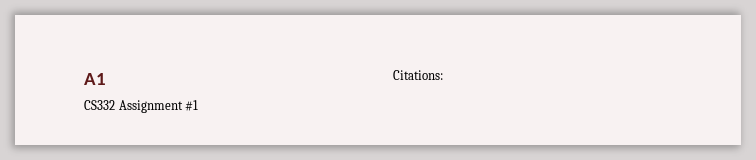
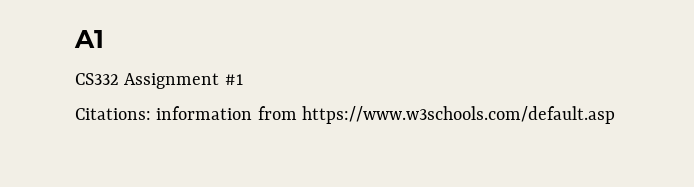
(443, 75) none -> [156,106,615,124] information from https://www.w3schools.com/default.asp

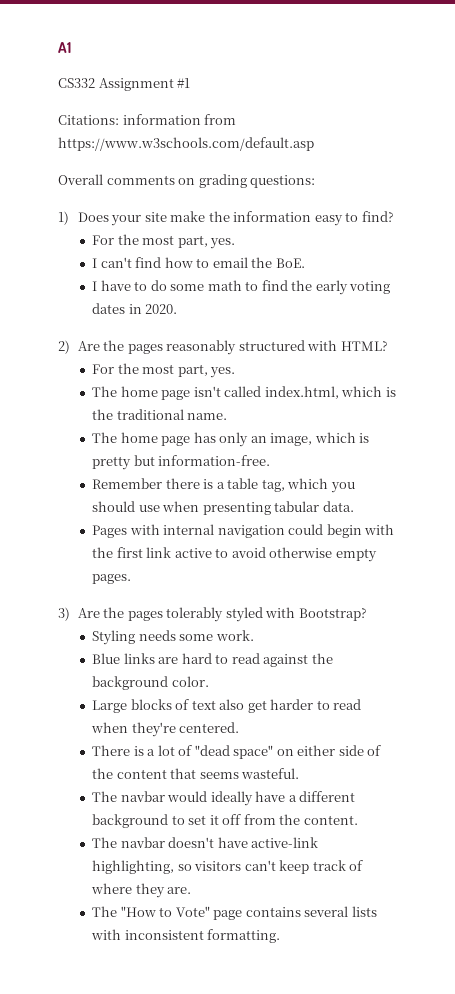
(615, 115) none -> [58,174,316,188] [58,211,394,226] [92,234,236,249] [92,257,305,268] [92,280,391,295] [92,303,178,314] [58,340,388,355] [92,363,236,378] [92,386,396,400] [92,409,228,420] [92,432,370,447] [92,455,271,470] [92,478,355,493] [92,501,354,515] [92,524,395,538] [92,547,377,562] [92,574,132,584] [58,607,367,622] [92,630,254,645] [92,653,333,667] [92,676,209,690] [92,699,362,713] [91,722,240,737] [92,745,382,759] [92,768,300,779] [92,791,356,806] [92,814,358,828] [92,837,319,848] [92,860,364,874] [91,883,192,898] [92,906,377,920] [91,929,281,943] // Overall comments on grading questions: // 1) Does your site make the information easy to find? // For the most part, yes. // I can't find how to email the BoE. // I have to do some math to find the early voting dates in 2020. // 2) Are the pages reasonably structured with HTML? // For the most part, yes. // The home page isn't called index.html, which is the traditional name. // The home page has only an image, which is pretty but information-free. // Remember there is a table tag, which you should use when presenting tabular data. // Pages with internal navigation could begin with the first link active to avoid otherwise empty pages. // 3) Are the pages tolerably styled with Bootstrap? // Styling needs some work. // Blue links are hard to read against the background color. // Large blocks of text also get harder to read when they're centered. // There is a lot of "dead space" on either side of the content that seems wasteful. // The navbar would ideally have a different background to set it off from the content. // The navbar doesn't have active-link highlighting, so visitors can't keep track of where they are. // The "How to Vote" page contains several lists with inconsistent formatting.

